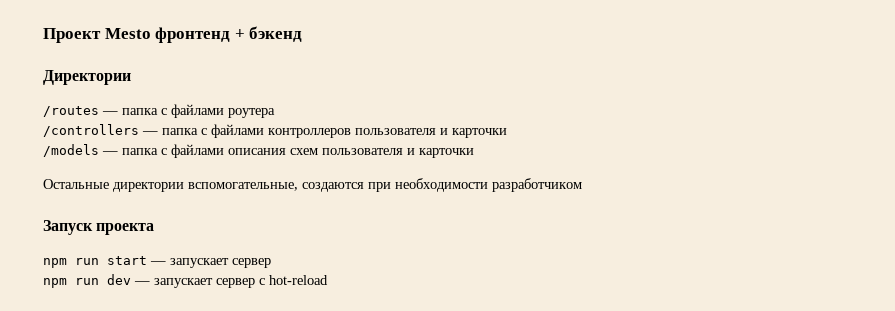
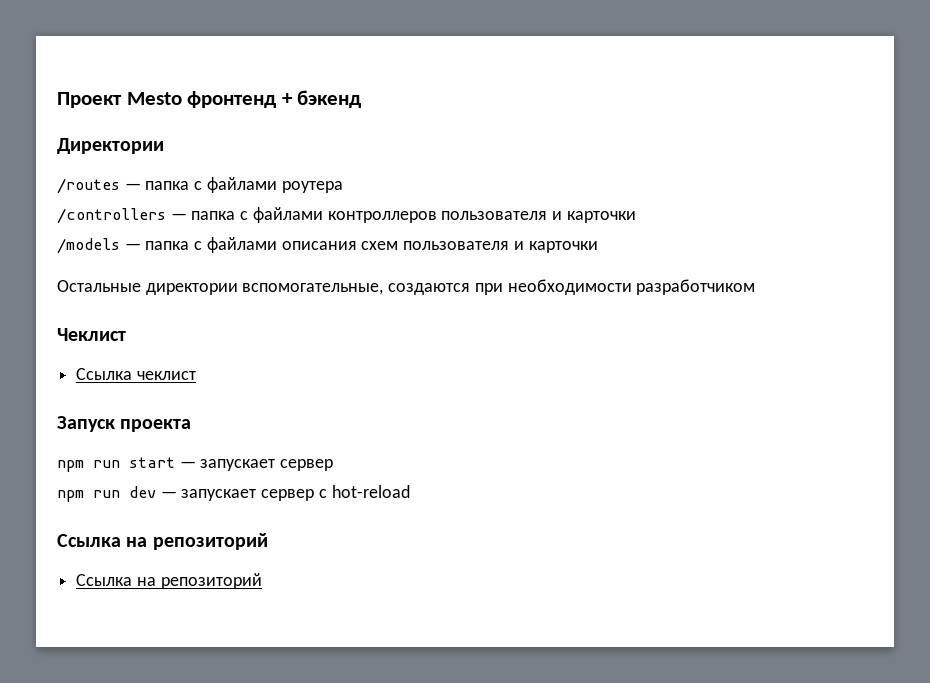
(582, 185) none -> [57,328,126,341] [76,368,196,380] // Чеклист // Ссылка чеклист
(328, 280) none -> [57,533,268,550] [76,573,262,589] // Ссылка на репозиторий // Ссылка на репозиторий

